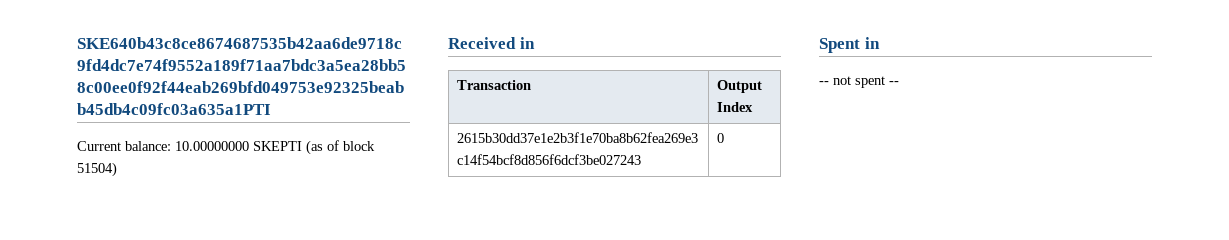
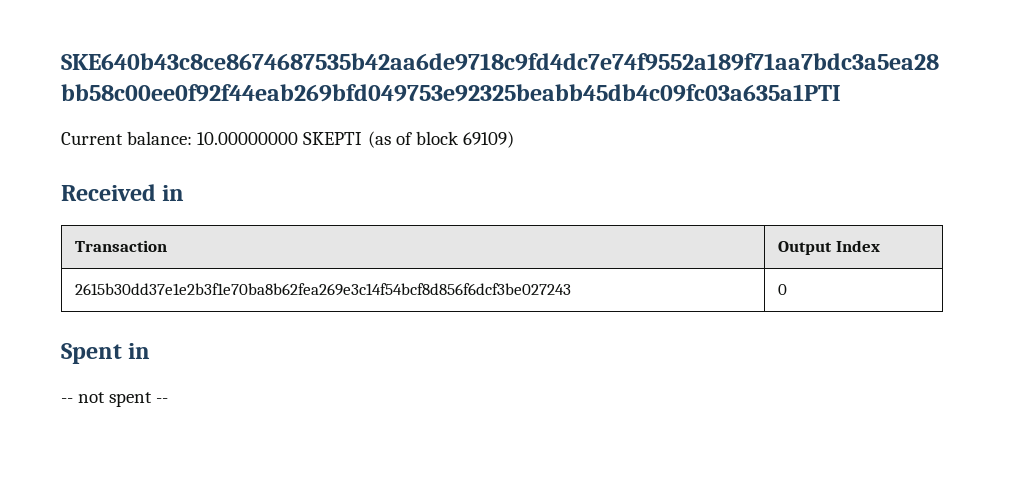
[77,162,117,177] 51504) -> [462,131,514,148] 69109)

